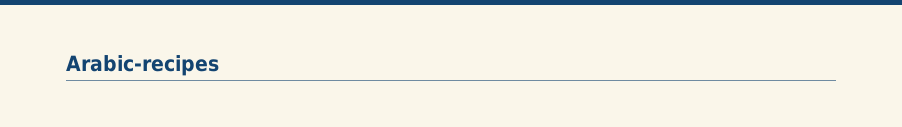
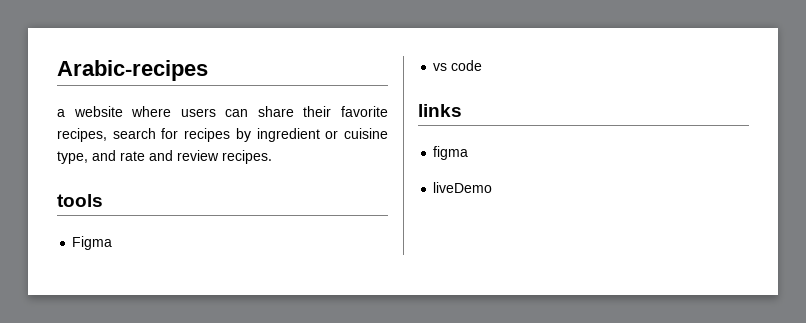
(219, 65) none -> [57,106,388,117] [57,128,388,142] [57,150,272,164] [57,194,103,207] [72,236,113,250] [433,60,483,71] [418,104,462,117] [433,146,469,160] [433,182,493,193] // a website where users can share their favorite recipes, search for recipes by ingredient or cuisine type, and rate and review recipes. // tools // Figma // vs code // links // figma // liveDemo

